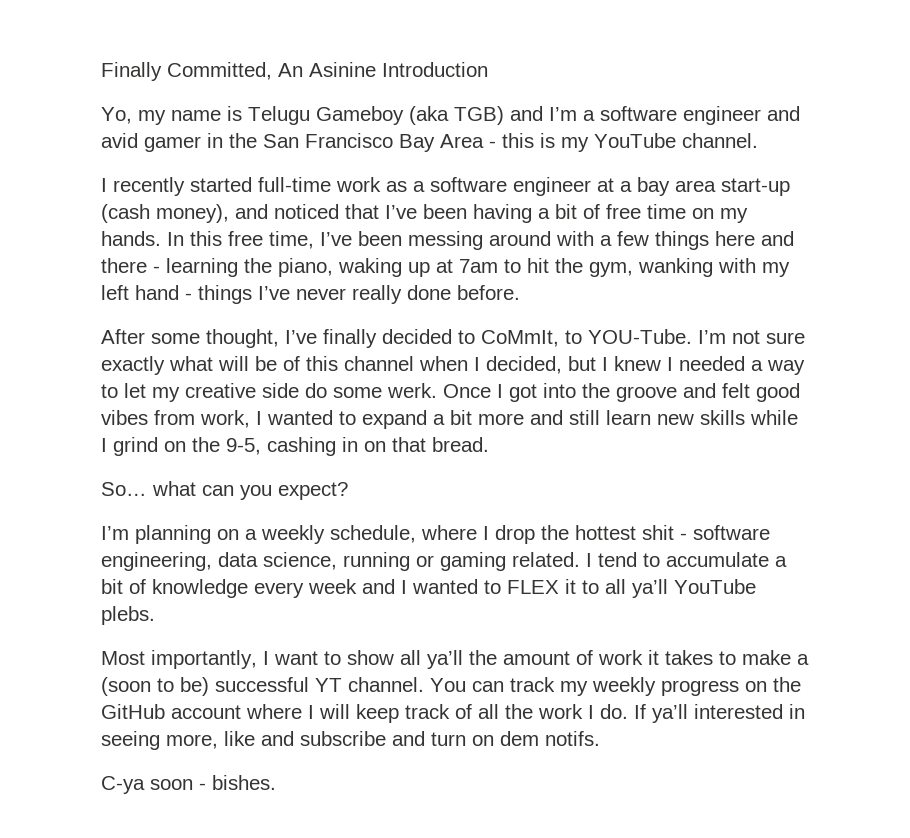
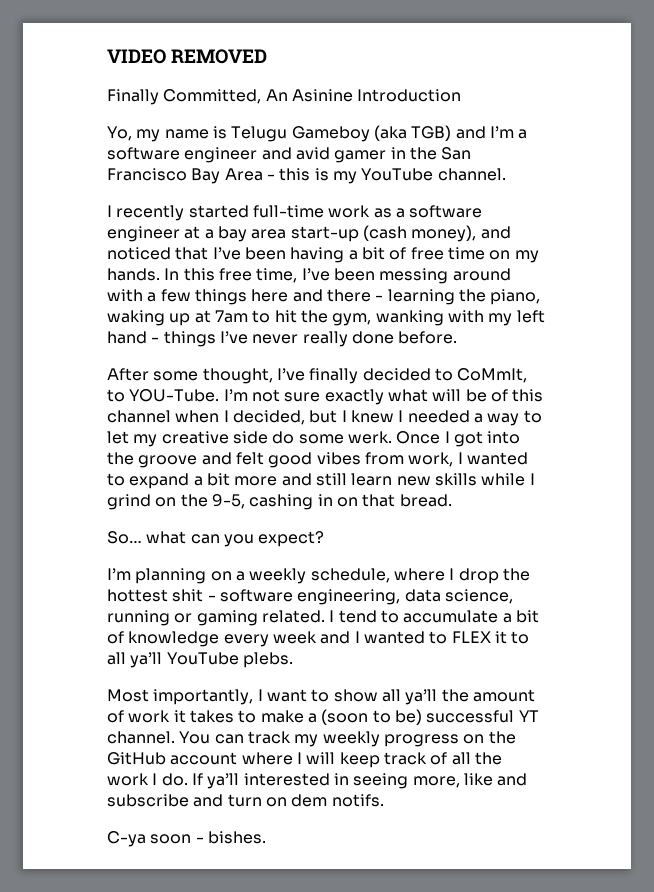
(101, 71) none -> [107,49,268,64] VIDEO REMOVED //

